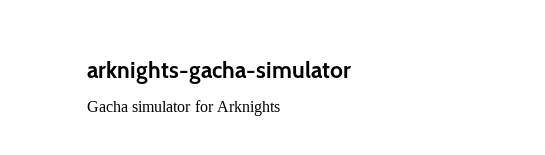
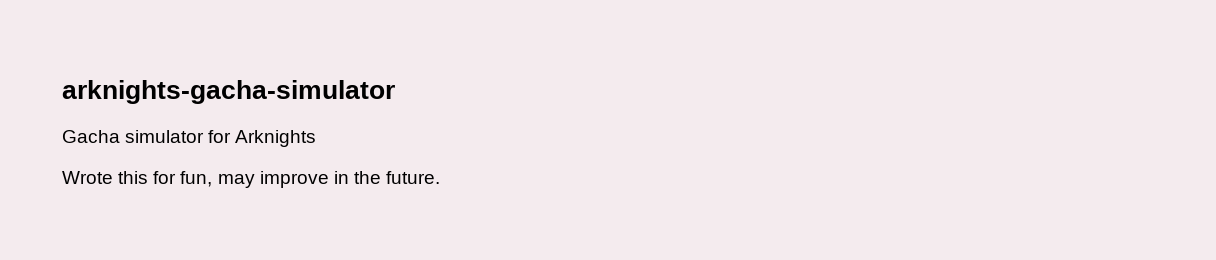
(280, 108) none -> [62,171,441,188] // Wrote this for fun, may improve in the future.

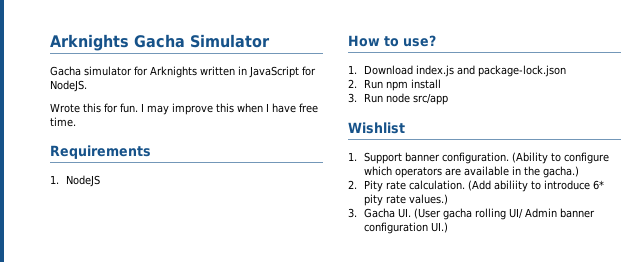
[62,80,395,104] arknights-gacha-simulator -> [50,34,270,51] Arknights Gacha Simulator
[62,171,441,188] // Wrote this for fun, may improve in the future. -> [200,66,316,78] [50,80,87,92] [50,103,318,115] [50,117,76,127] [50,145,151,159] [50,175,100,187] [348,35,436,47] [348,65,566,77] [348,79,441,91] [348,93,448,105] [348,122,405,134] [348,152,609,164] [363,166,579,178] [348,180,604,192] [363,194,448,206] [348,208,595,220] [363,222,448,234] written in JavaScript for NodeJS. // Wrote this for fun. I may improve this when I have free time. // Requirements // 1. NodeJS // How to use? // 1. Download index.js and package-lock.json // 2. Run npm install // 3. Run node src/app // Wishlist // 1. Support banner configuration. (Ability to configure which operators are available in the gacha.) // 2. Pity rate calculation. (Add abiliity to introduce 6* pity rate values.) // 3. Gacha UI. (User gacha rolling UI/ Admin banner configuration UI.)

